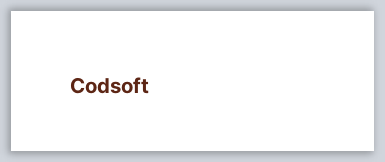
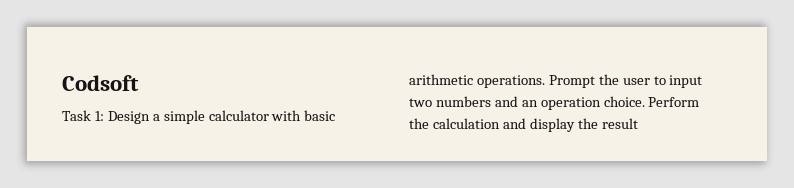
(149, 85) none -> [62,110,336,124] [409,74,703,88] [409,96,700,110] [409,118,638,132] // Task 1: Design a simple calculator with basic arithmetic operations. Prompt the user to input two numbers and an operation choice. Perform the calculation and display the result

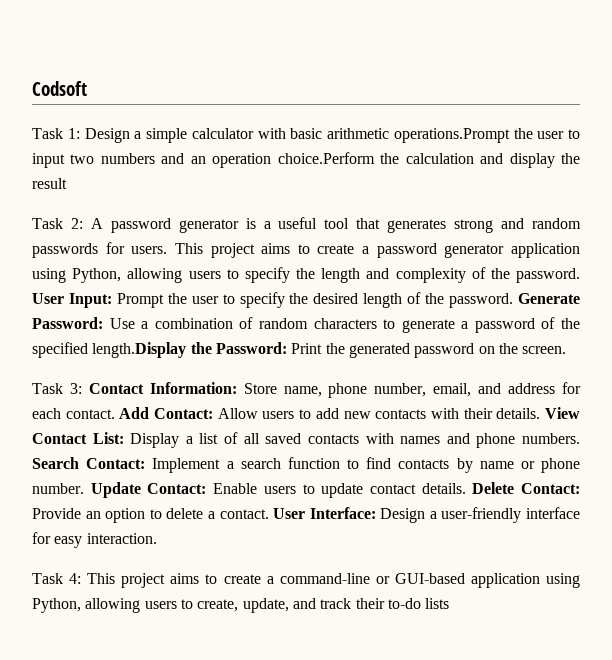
[476,75,595,88] operations. Prompt -> [393,128,510,143] operations.Prompt
[603,96,700,107] choice. Perform -> [277,152,375,164] choice.Perform
(638, 123) none -> [32,217,581,233] [32,242,580,258] [32,267,580,283] [32,292,580,308] [32,317,580,333] [32,342,567,358] [32,382,582,398] [32,407,580,419] [32,432,581,448] [32,457,580,473] [32,482,580,498] [32,507,580,523] [32,532,157,548] [32,573,580,588] [32,598,450,613] // Task 2: A password generator is a useful tool that generates strong and random passwords for users. This project aims to create a password generator application using Python, allowing users to specify the length and complexity of the password. User Input: Prompt the user to specify the desired length of the password. Generate Password: Use a combination of random characters to generate a password of the specified length.Display the Password: Print the generated password on the screen. // Task 3: Contact Information: Store name, phone number, email, and address for each contact. Add Contact: Allow users to add new contacts with their details. View Contact List: Display a list of all saved contacts with names and phone numbers. Search Contact: Implement a search function to find contacts by name or phone number. Update Contact: Enable users to update contact details. Delete Contact: Provide an option to delete a contact. User Interface: Design a user-friendly interface for easy interaction. // Task 4: This project aims to create a command-line or GUI-based application using Python, allowing users to create, update, and track their to-do lists

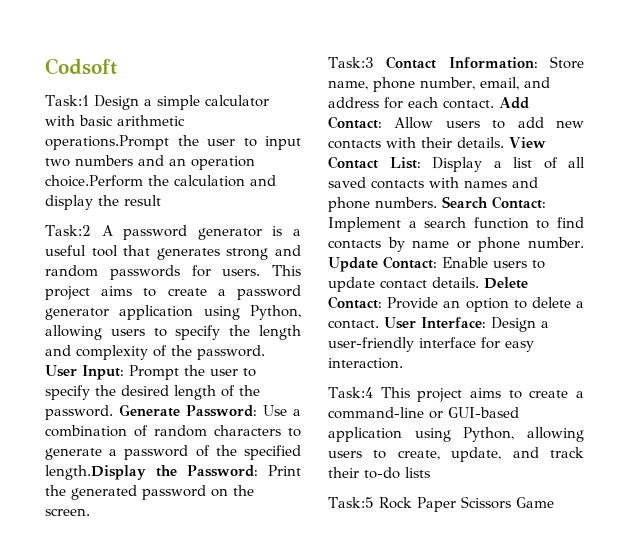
[32,128,80,139] Task 1: -> [45,95,89,106] Task:1
[32,218,83,229] Task 2: -> [45,225,91,236] Task:2
[32,383,82,394] Task 3: -> [328,57,374,68] Task:3
[32,573,82,584] Task 4: -> [328,387,373,398] Task:4
(450, 603) none -> [328,496,554,512] // Task:5 Rock Paper Scissors Game

